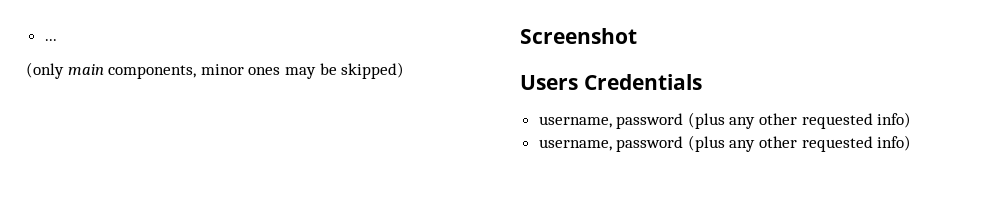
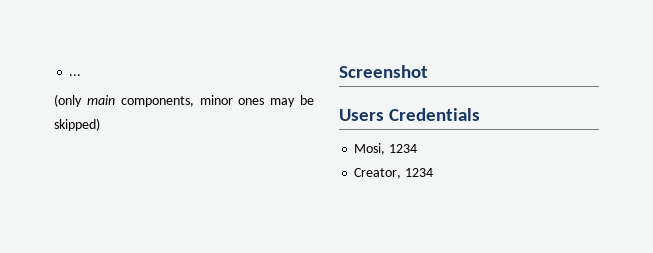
[538,112,912,129] [538,135,912,152] username, password (plus any other requested info) // username, password (plus any other requested info) -> [354,143,418,155] [354,168,434,179] Mosi, 1234 // Creator, 1234

